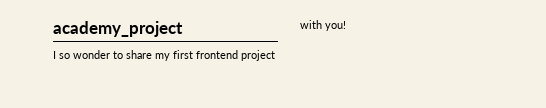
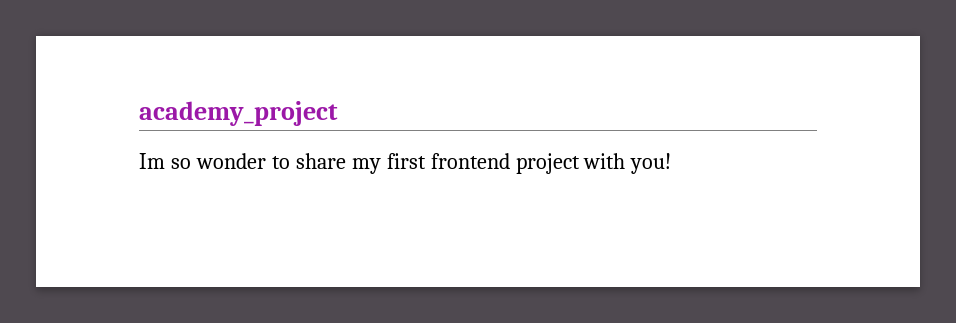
[53,51,56,59] I -> [139,153,165,169] Im

